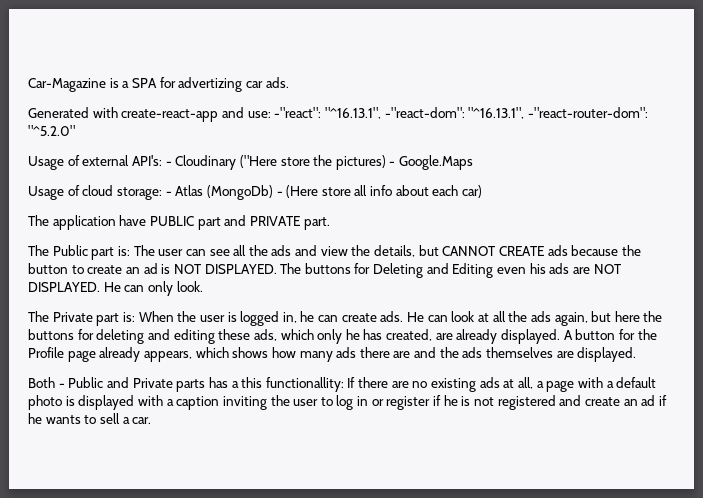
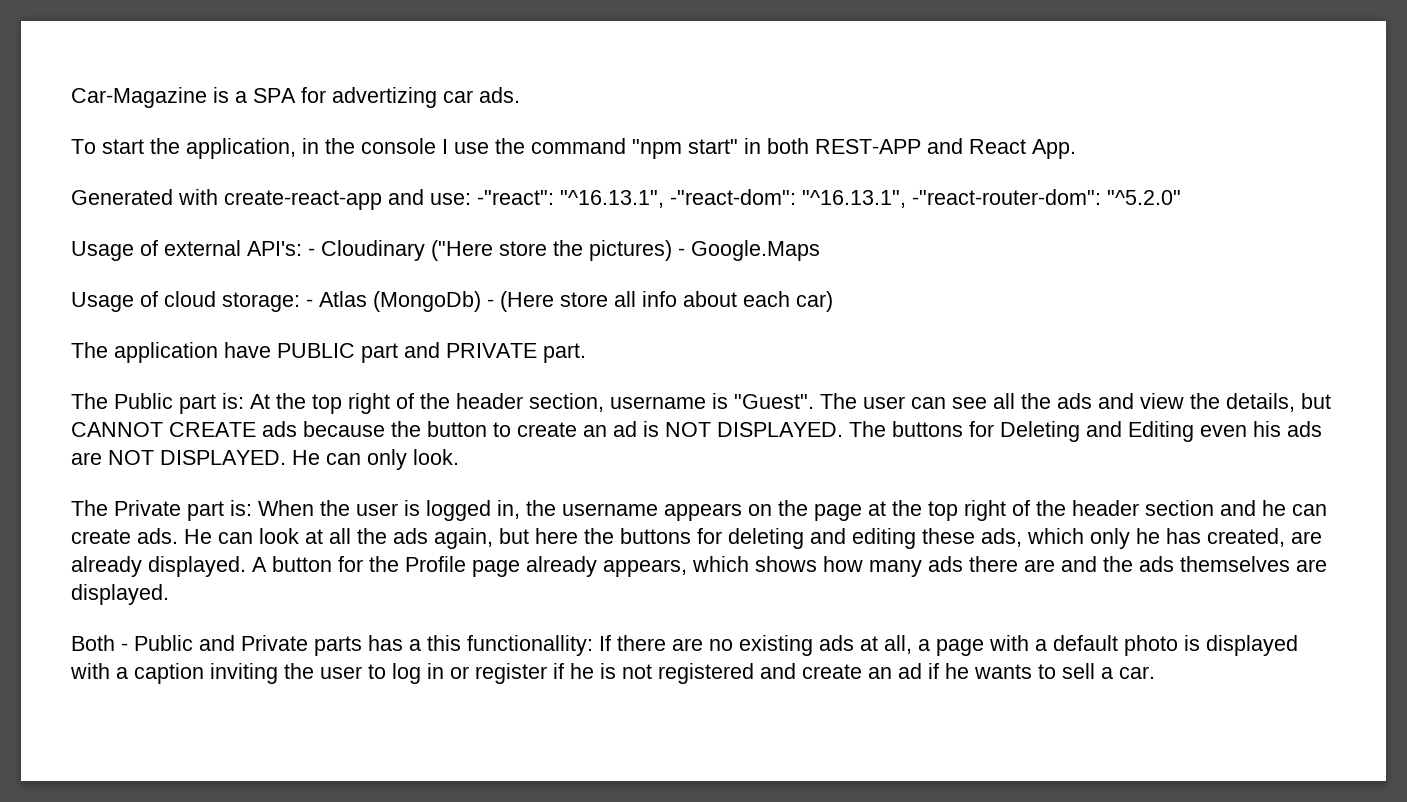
(289, 82) none -> [71,138,1076,159] // To start the application, in the console I use the command "npm start" in both REST-APP and React App.
(130, 251) none -> [250,393,814,414] At the top right of the header section, username is "Guest".
(297, 317) none -> [526,500,1256,521] the username appears on the page at the top right of the header section and

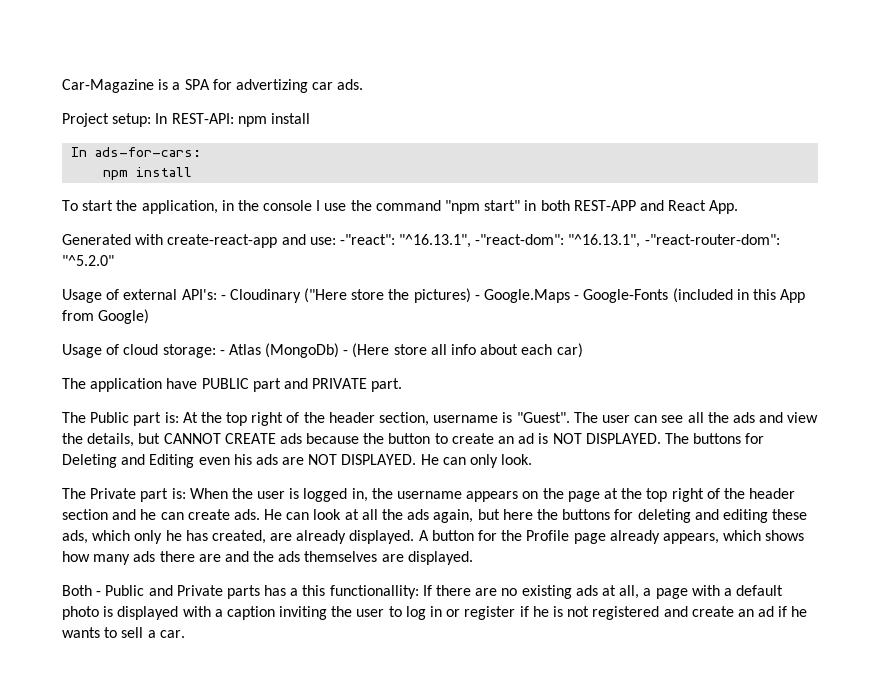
(520, 95) none -> [62,113,310,127] [71,147,202,157] [103,167,193,180] // Project setup: In REST-API: npm install // In ads-for-cars: // npm install
(820, 250) none -> [574,288,806,303] [62,309,150,324] - Google-Fonts (included in this App from Google)

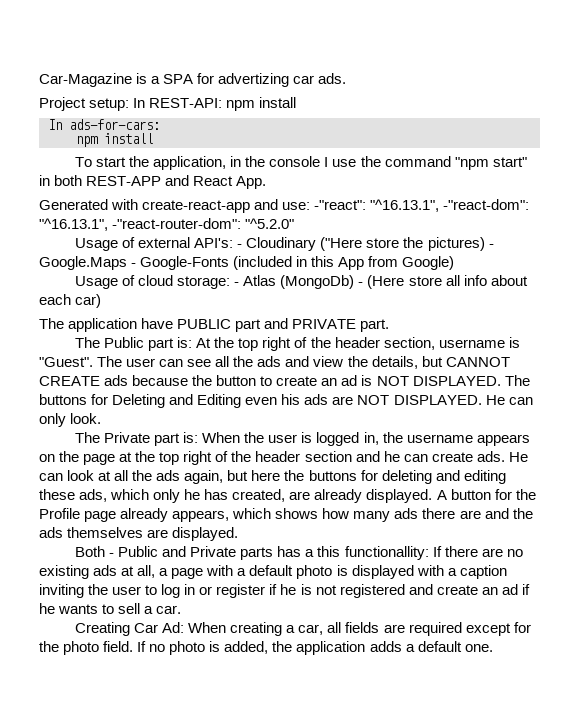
(185, 634) none -> [75,622,531,636] [39,641,493,655] // Creating Car Ad: When creating a car, all fields are required except for the photo field. If no photo is added, the application adds a default one.

